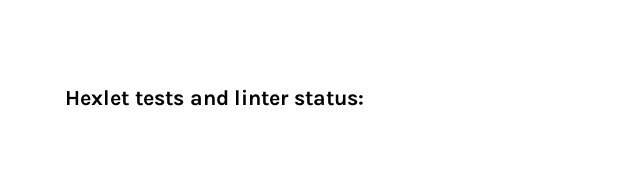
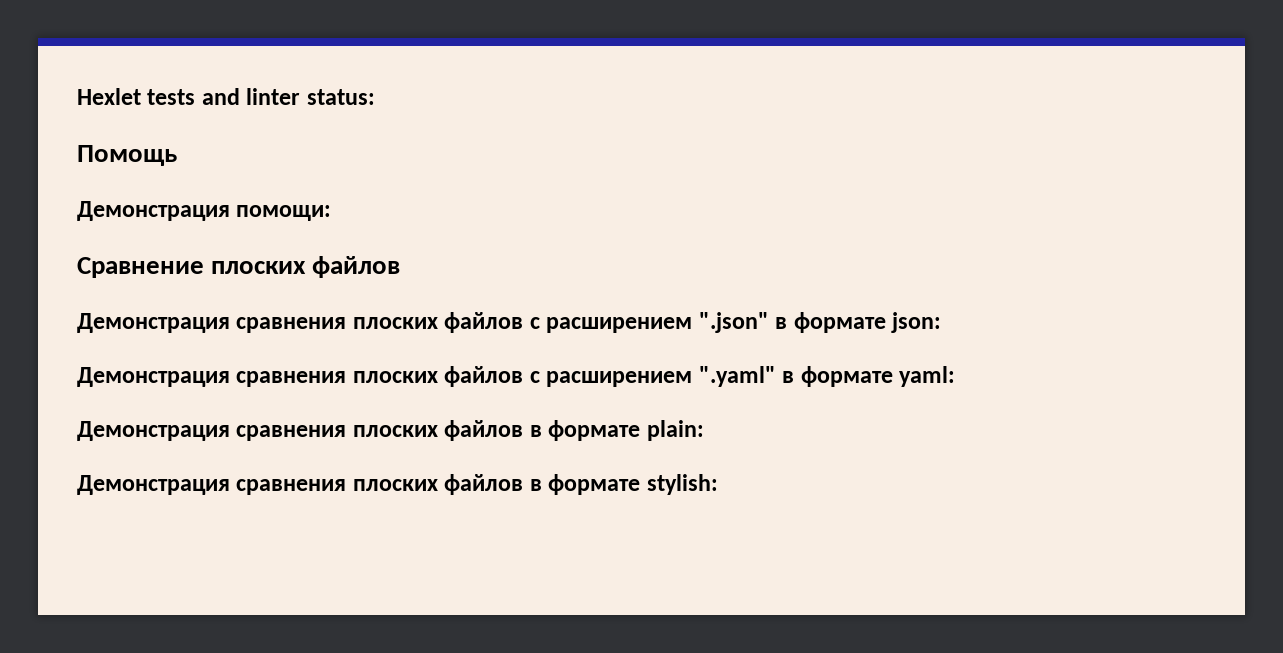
(365, 98) none -> [77,145,177,166] [77,201,332,221] [77,256,401,278] [77,312,942,333] [77,366,956,387] [77,420,704,441] [77,474,718,495] // Помощь // Демонстрация помощи: // Сравнение плоских файлов // Демонстрация сравнения плоских файлов c расширением ".json" в формате json: // Демонстрация сравнения плоских файлов c расширением ".yaml" в формате yaml: // Демонстрация сравнения плоских файлов в формате plain: // Демонстрация сравнения плоских файлов в формате stylish:

